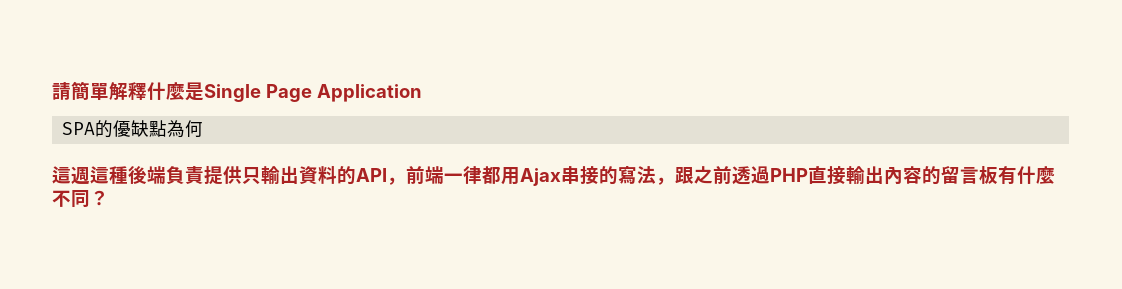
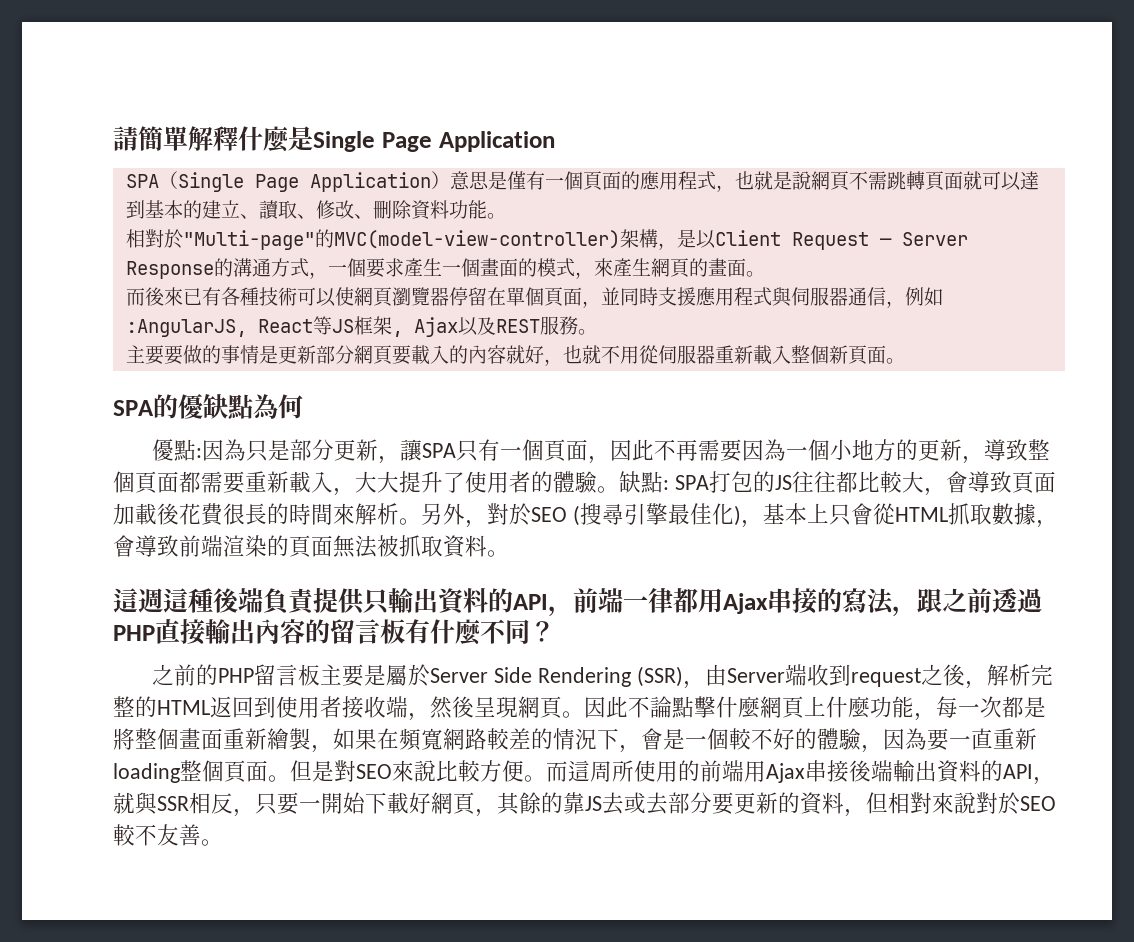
[95,120,204,138] 的優缺點為何 -> [158,171,1039,192] [125,200,506,220] [125,229,968,250] [125,258,765,279] [125,287,943,308] [125,316,597,337] [125,345,905,366] [113,394,303,420] [152,439,1051,464] [113,471,1056,496] [113,503,1058,528] [113,535,509,558] （Single Page Application）意思是僅有一個頁面的應用程式，也就是說網頁不需跳轉頁面就可以達到基本的建立、讀取、修改、刪除資料功能。 // 相對於"Multi-page"的MVC(model-view-controller)架構，是以Client Request — Server Response的溝通方式，一個要求產生一個畫面的模式，來產生網頁的畫面。 // 而後來已有各種技術可以使網頁瀏覽器停留在單個頁面，並同時支援應用程式與伺服器通信，例如:AngularJS, React等JS框架, Ajax以及REST服務。 // 主要要做的事情是更新部分網頁要載入的內容就好，也就不用從伺服器重新載入整個新頁面。 // SPA的優缺點為何 // 優點:因為只是部分更新，讓SPA只有一個頁面，因此不再需要因為一個小地方的更新，導致整個頁面都需要重新載入，大大提升了使用者的體驗。缺點: SPA打包的JS往往都比較大，會導致頁面加載後花費很長的時間來解析。另外，對於SEO (搜尋引擎最佳化)，基本上只會從HTML抓取數據，會導致前端渲染的頁面無法被抓取資料。
(109, 198) none -> [152,664,1053,689] [113,696,1046,721] [113,728,1037,753] [113,760,1055,785] [113,792,1056,817] [113,824,223,846] // 之前的PHP留言板主要是屬於Server Side Rendering (SSR)，由Server端收到request之後，解析完整的HTML返回到使用者接收端，然後呈現網頁。因此不論點擊什麼網頁上什麼功能，每一次都是將整個畫面重新繪製，如果在頻寬網路較差的情況下，會是一個較不好的體驗，因為要一直重新loading整個頁面。但是對SEO來說比較方便。而這周所使用的前端用Ajax串接後端輸出資料的API，就與SSR相反，只要一開始下載好網頁，其餘的靠JS去或去部分要更新的資料，但相對來說對於SEO較不友善。

